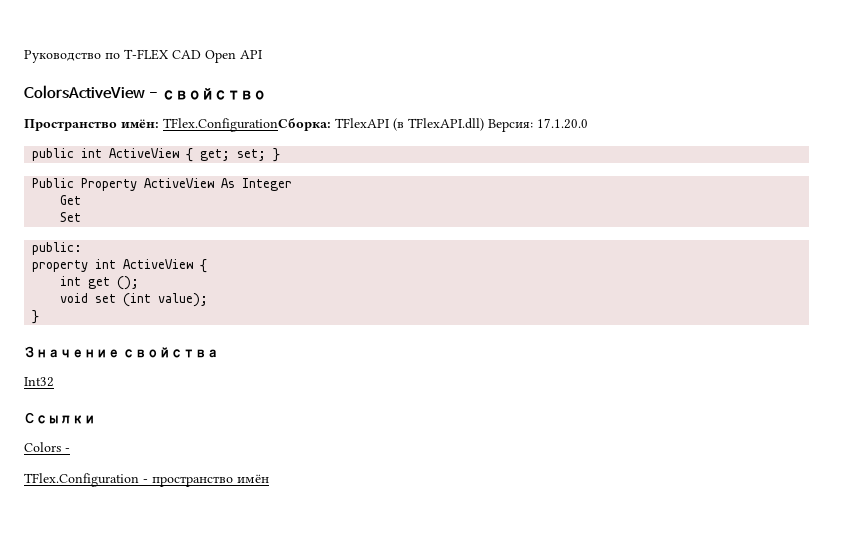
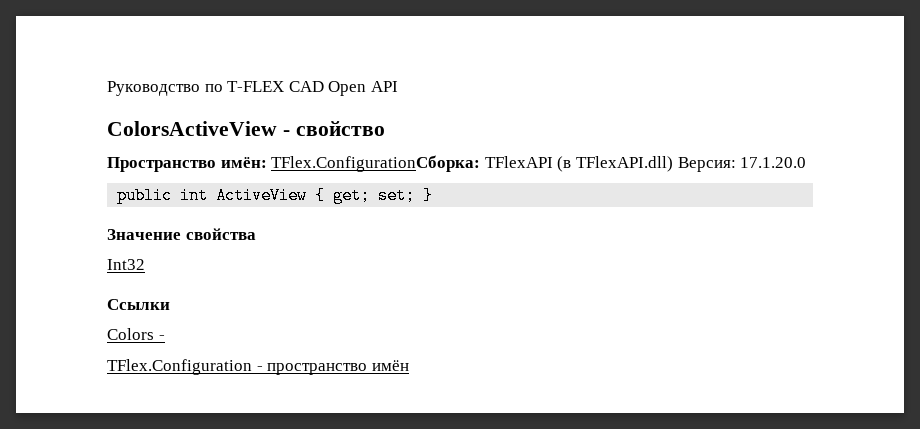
[32,178,293,191] [60,195,82,205] [60,212,82,222] [32,242,83,255] [32,259,208,273] [60,276,140,290] [60,293,209,307] [32,310,40,324] // Public Property ActiveView As Integer // Get // Set // public: // property int ActiveView { // int get (); // void set (int value); // } -> (434, 195) none

